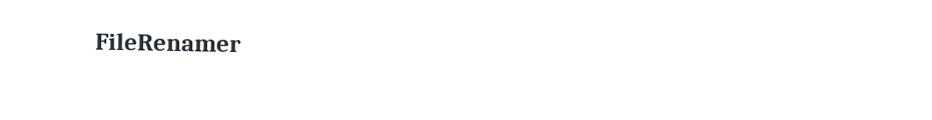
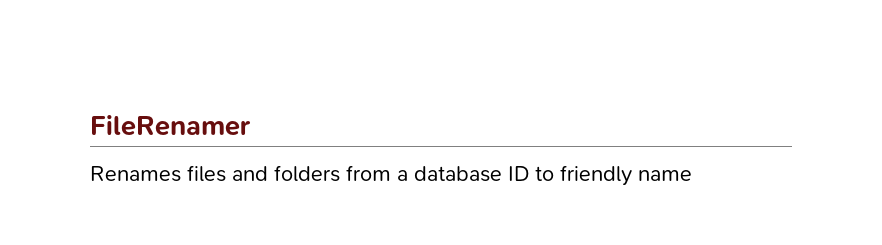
(242, 42) none -> [90,165,692,186] // Renames files and folders from a database ID to friendly name

